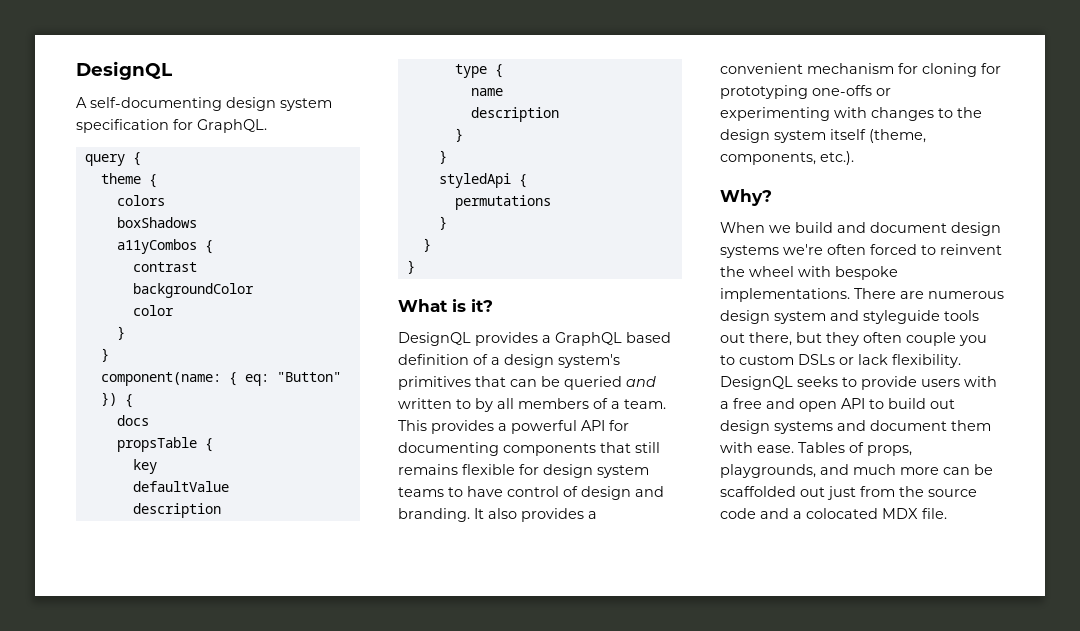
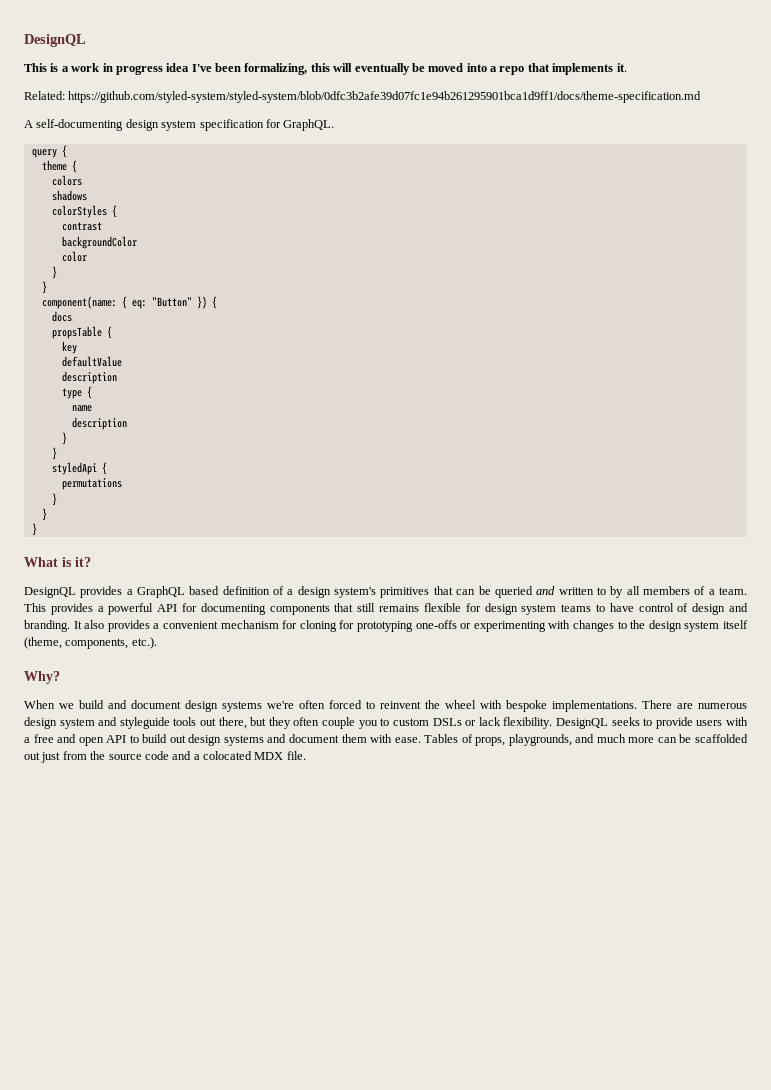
[76,61,173,80] DesignQL -> [24,34,86,47] [24,63,627,75] [24,91,702,103] DesignQL // This is a work in progress idea I've been formalizing, this will eventually be moved into a repo that implements it. // Related: https://github.com/styled-system/styled-system/blob/0dfc3b2afe39d07fc1e94b261295901bca1d9ff1/docs/theme-specification.md
[116,217,197,228] [116,239,197,254] boxShadows // a11yCombos -> [51,190,87,201] [51,205,107,218] shadows // colorStyles

